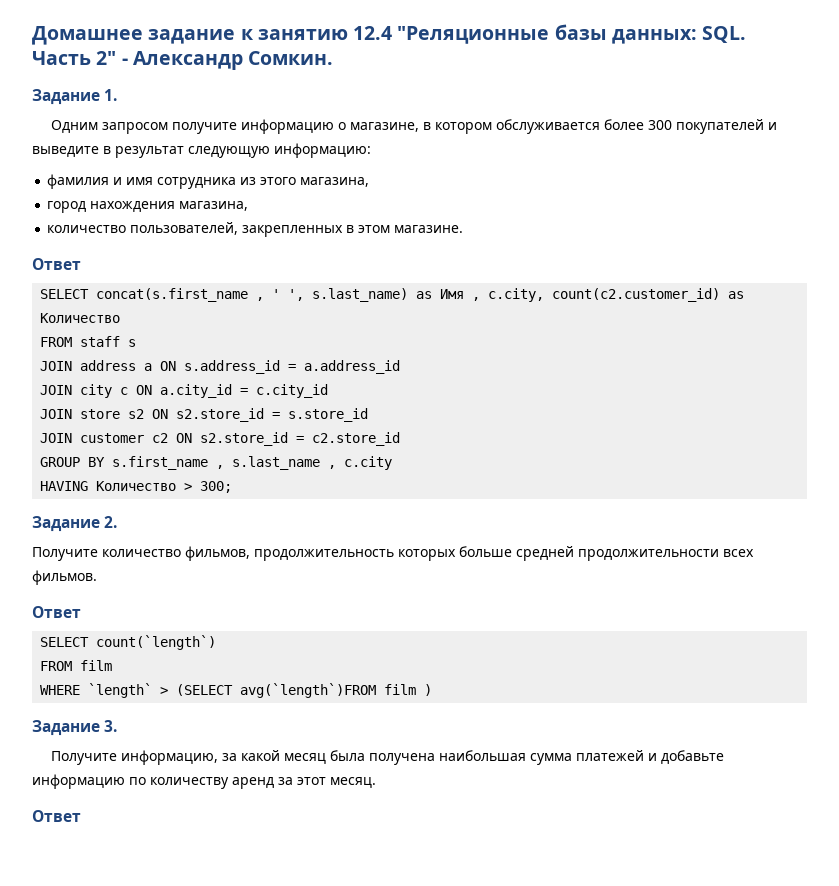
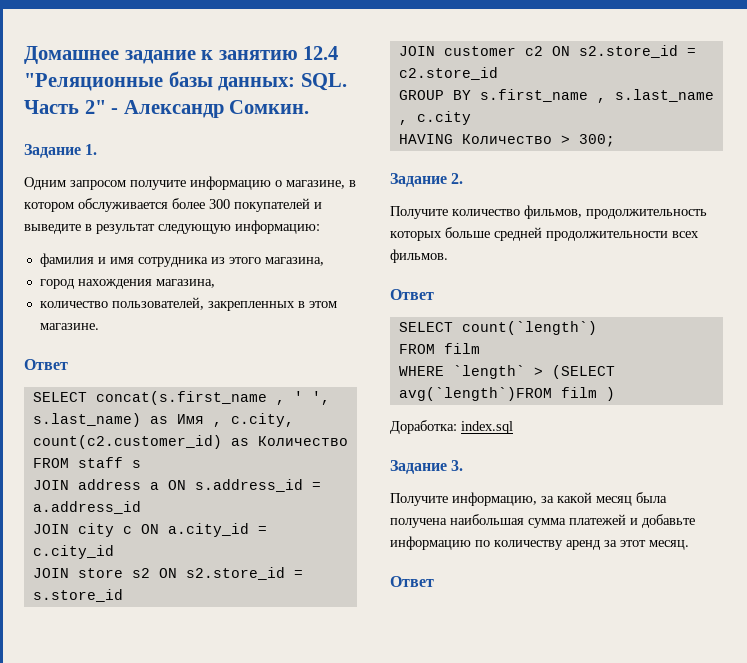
(433, 690) none -> [390,420,513,434] // Доработка: index.sql

